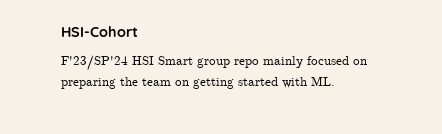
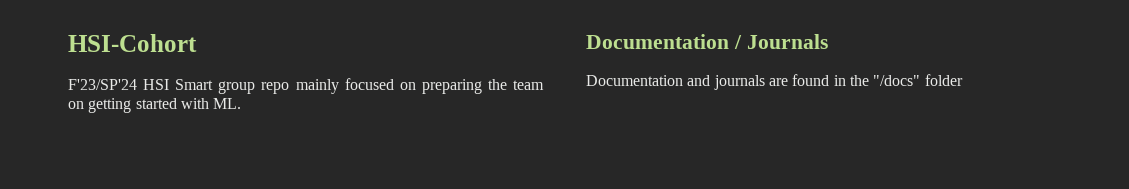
(335, 81) none -> [586,34,828,49] [586,74,963,90] // Documentation / Journals // Documentation and journals are found in the "/docs" folder

